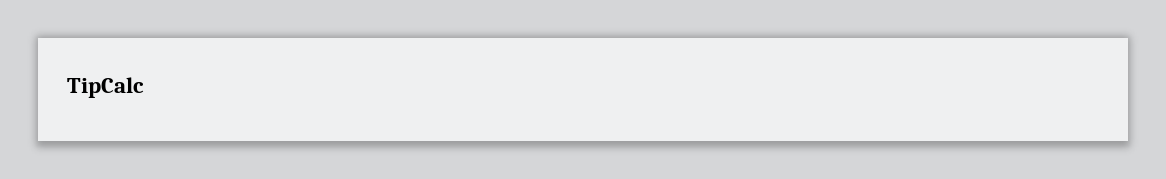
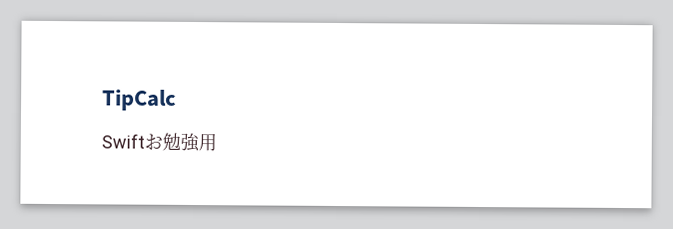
(144, 87) none -> [101,132,217,153] // Swiftお勉強用

